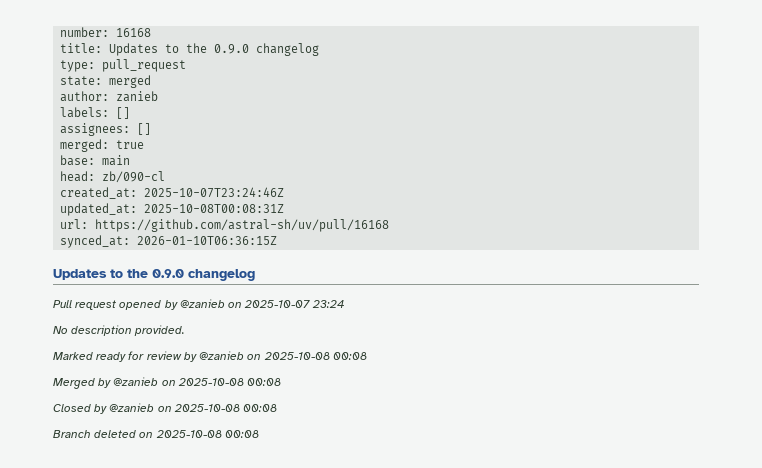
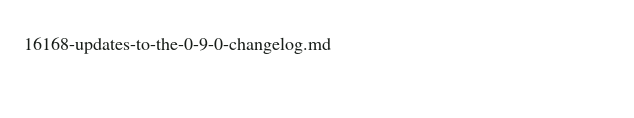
[60,27,152,37] [60,43,320,56] [60,59,187,72] [60,75,152,88] [60,91,159,102] [60,107,131,119] [60,123,152,136] [60,139,145,152] [60,155,131,166] [60,171,166,183] [60,187,285,199] [60,203,285,216] [60,219,390,232] [60,235,278,248] [53,269,255,281] [53,299,345,310] [53,325,186,336] [53,351,367,362] [53,377,282,389] [53,403,278,414] [53,430,259,438] number: 16168 // title: Updates to the 0.9.0 changelog // type: pull_request // state: merged // author: zanieb // labels: [] // assignees: [] // merged: true // base: main // head: zb/090-cl // created_at: 2025-10-07T23:24:46Z // updated_at: 2025-10-08T00:08:31Z // url: https://github.com/astral-sh/uv/pull/16168 // synced_at: 2026-01-10T06:36:15Z // Updates to the 0.9.0 changelog // Pull request opened by @zanieb on 2025-10-07 23:24 // No description provided. // Marked ready for review by @zanieb on 2025-10-08 00:08 // Merged by @zanieb on 2025-10-08 00:08 // Closed by @zanieb on 2025-10-08 00:08 // Branch deleted on 2025-10-08 00:08 -> [24,37,331,54] 16168-updates-to-the-0-9-0-changelog.md

